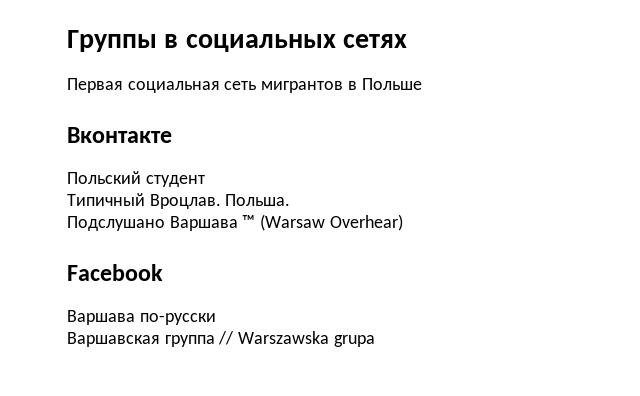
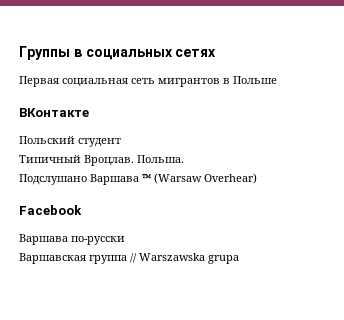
[67,127,172,143] Вконтакте -> [19,108,89,117] ВКонтакте

